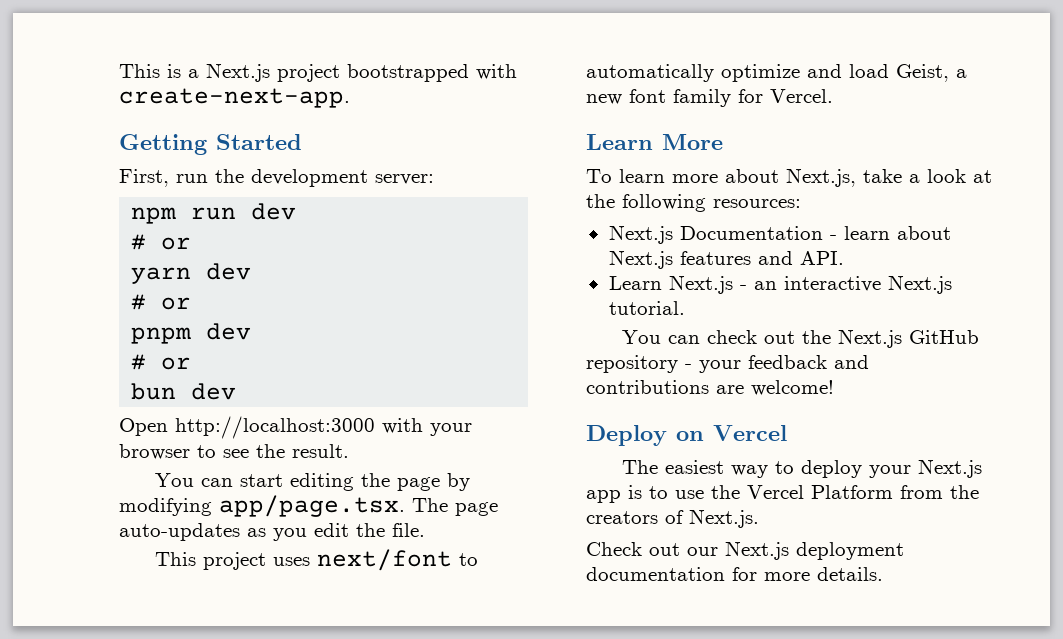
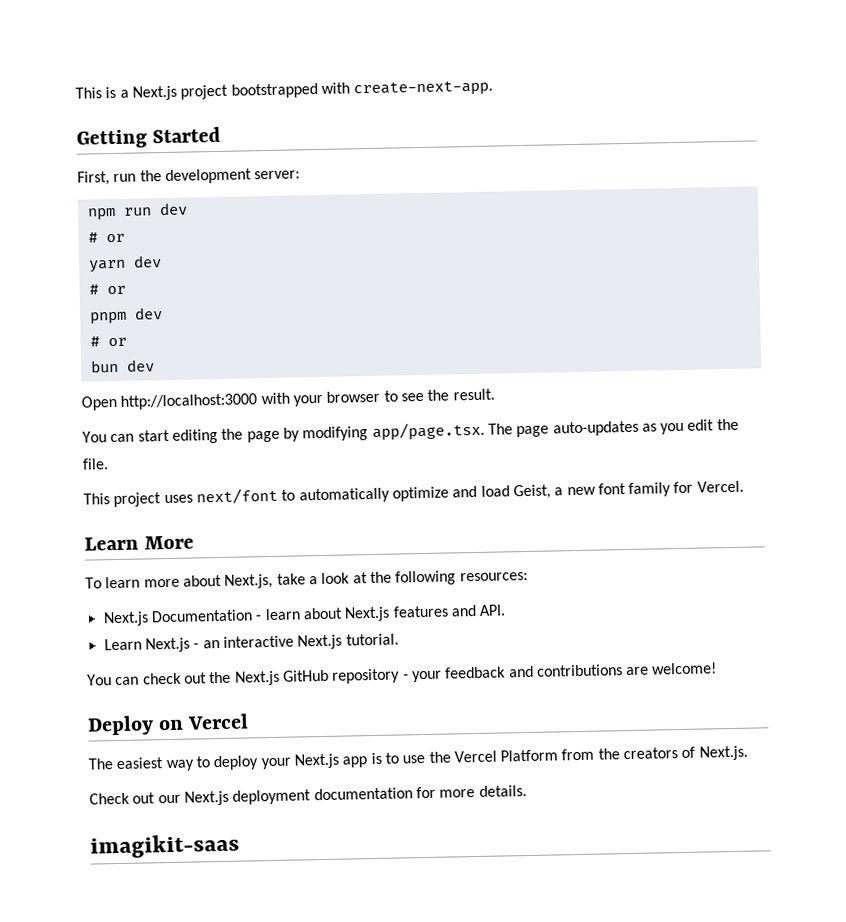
(883, 574) none -> [90,833,240,859] // imagikit-saas

